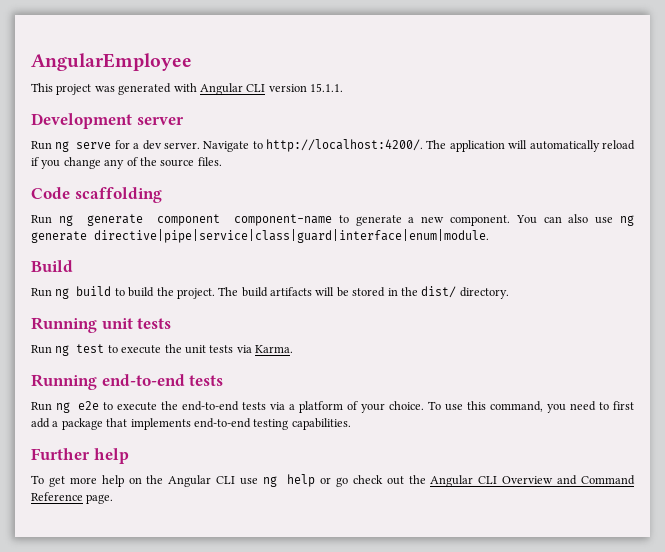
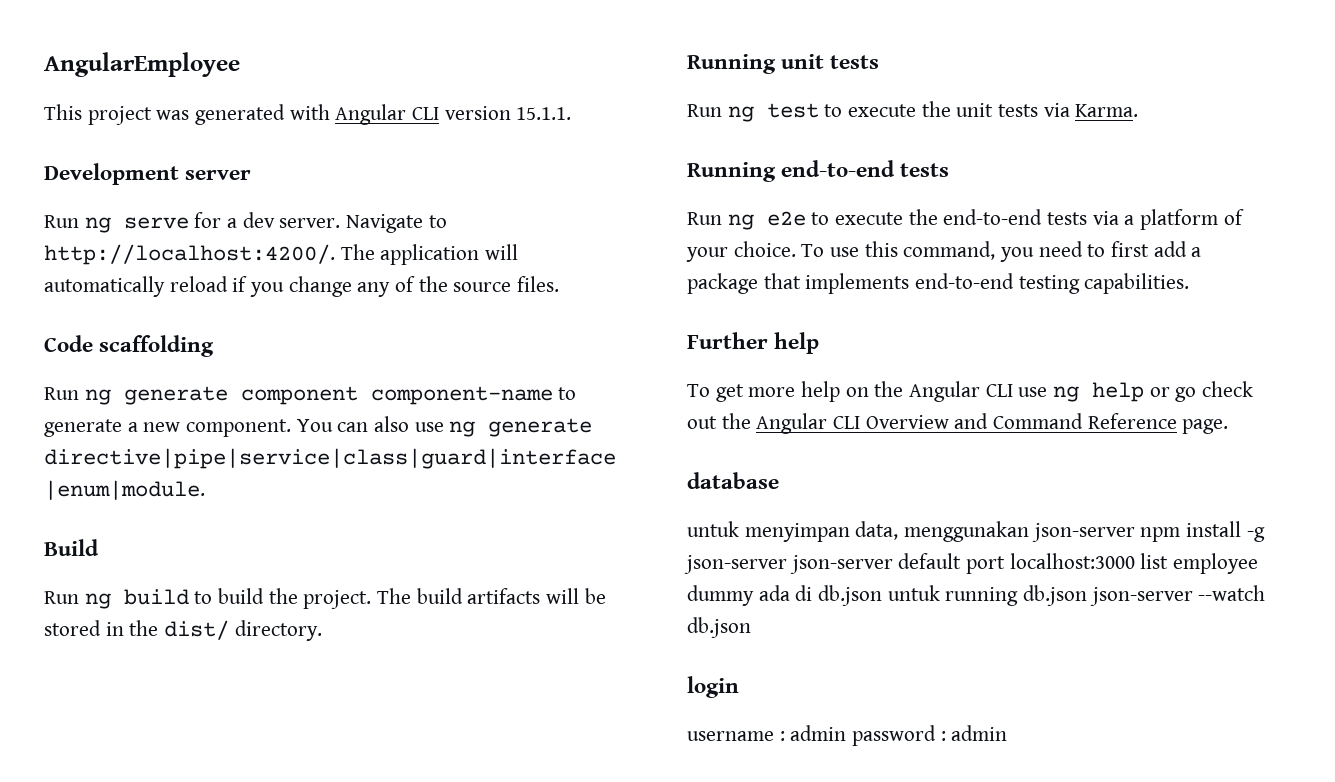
(114, 499) none -> [687,472,779,489] [687,521,1265,542] [684,553,1259,574] [687,585,1266,606] [687,617,751,638] [687,676,739,698] [687,725,1008,746] // database // untuk menyimpan data, menggunakan json-server npm install -g json-server json-server default port localhost:3000 list employee dummy ada di db.json untuk running db.json json-server --watch db.json // login // username : admin password : admin

